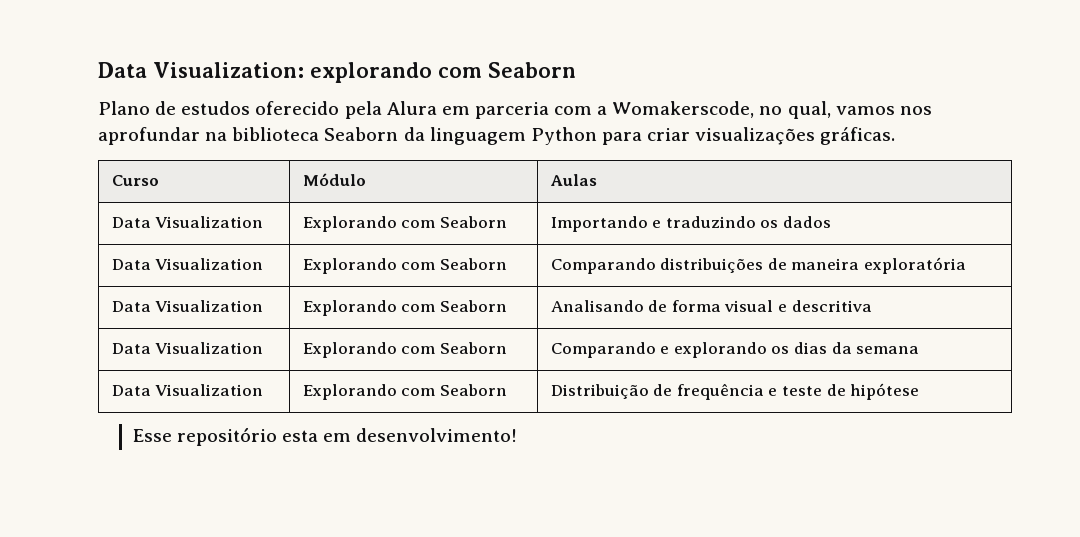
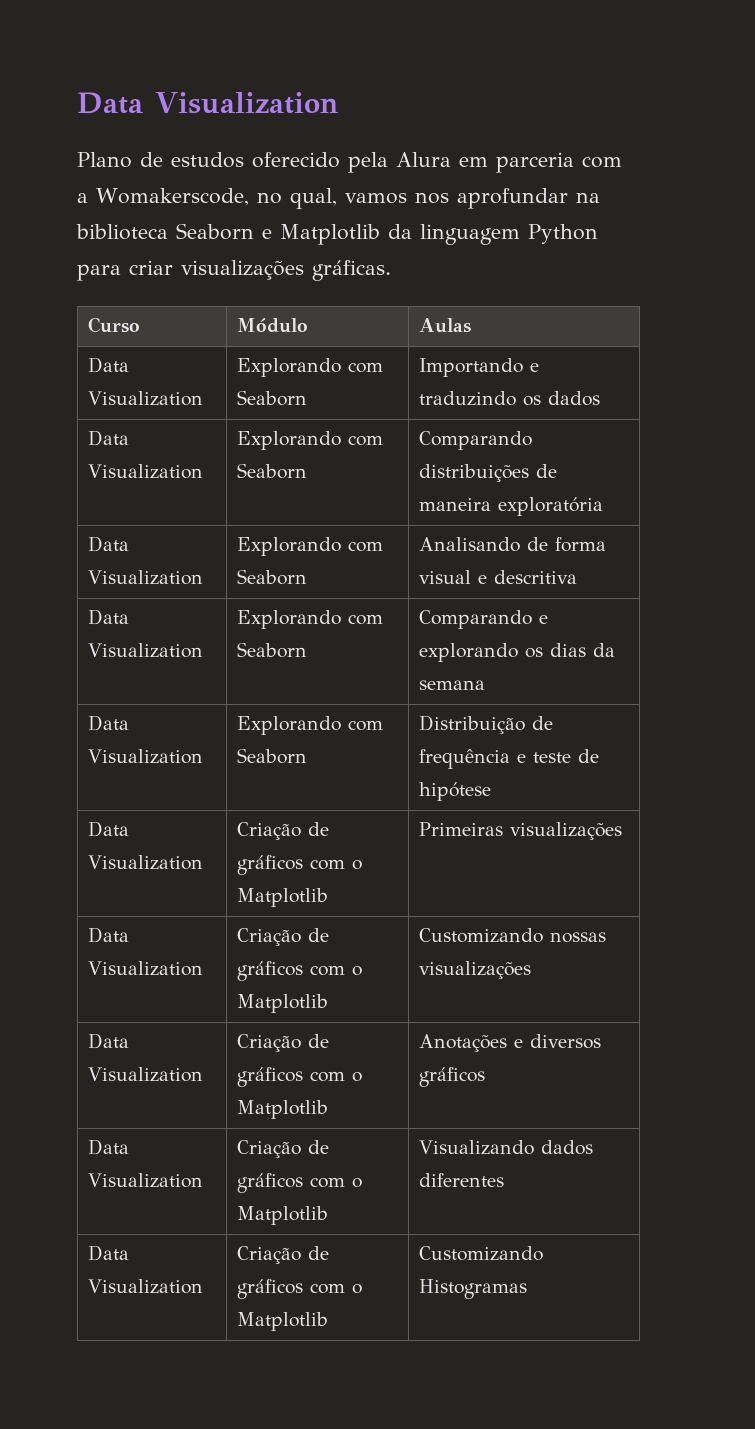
[98,62,576,83] Data Visualization: explorando com Seaborn -> [77,92,339,114] Data Visualization
(399, 134) none -> [262,224,380,245] e Matplotlib
[132,427,518,446] // Esse repositório esta em desenvolvimento! -> [87,821,129,837] [87,855,203,870] [236,822,329,840] [236,855,362,875] [236,888,328,907] [418,822,622,840] [87,927,129,943] [87,961,203,976] [236,928,329,946] [236,961,362,981] [236,994,328,1013] [418,928,606,943] [418,961,531,979] [87,1033,129,1049] [87,1067,203,1082] [236,1034,329,1052] [236,1067,362,1087] [236,1100,328,1119] [418,1034,601,1052] [418,1067,485,1087] [87,1139,129,1155] [87,1173,203,1188] [236,1140,329,1158] [236,1173,362,1193] [236,1206,328,1225] [418,1140,593,1155] [418,1173,504,1187] [87,1245,129,1261] [87,1279,203,1294] [236,1246,329,1264] [236,1279,362,1299] [236,1312,328,1331] [418,1246,543,1261] [418,1279,527,1299] // Data Visualization | Criação de gráficos com o Matplotlib | Primeiras visualizações // Data Visualization | Criação de gráficos com o Matplotlib | Customizando nossas visualizações // Data Visualization | Criação de gráficos com o Matplotlib | Anotações e diversos gráficos // Data Visualization | Criação de gráficos com o Matplotlib | Visualizando dados diferentes // Data Visualization | Criação de gráficos com o Matplotlib | Customizando Histogramas

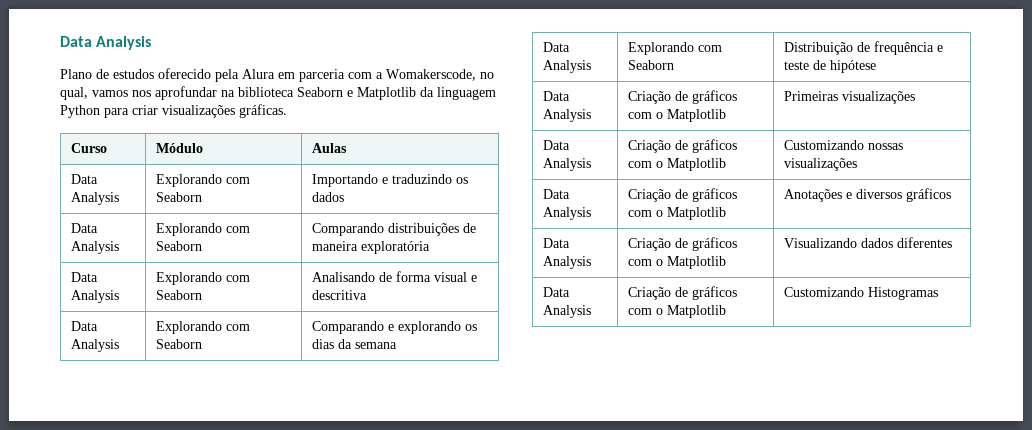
[77,92,339,114] Data Visualization -> [60,36,152,50] Data Analysis
[87,391,203,406] Visualization -> [71,192,120,205] Analysis
[87,464,203,479] Visualization -> [71,241,120,254] Analysis
[87,570,203,585] Visualization -> [71,290,120,303] Analysis
[87,643,203,658] Visualization -> [71,339,120,352] Analysis
[87,749,203,764] Visualization -> [543,60,592,73] Analysis
[87,855,203,870] Visualization -> [543,109,592,122] Analysis
[87,961,203,976] Visualization -> [543,158,592,171] Analysis
[87,1067,203,1082] Visualization -> [543,207,592,220] Analysis
[87,1173,203,1188] Visualization -> [543,256,592,269] Analysis
[87,1279,203,1294] Visualization -> [543,305,592,318] Analysis

